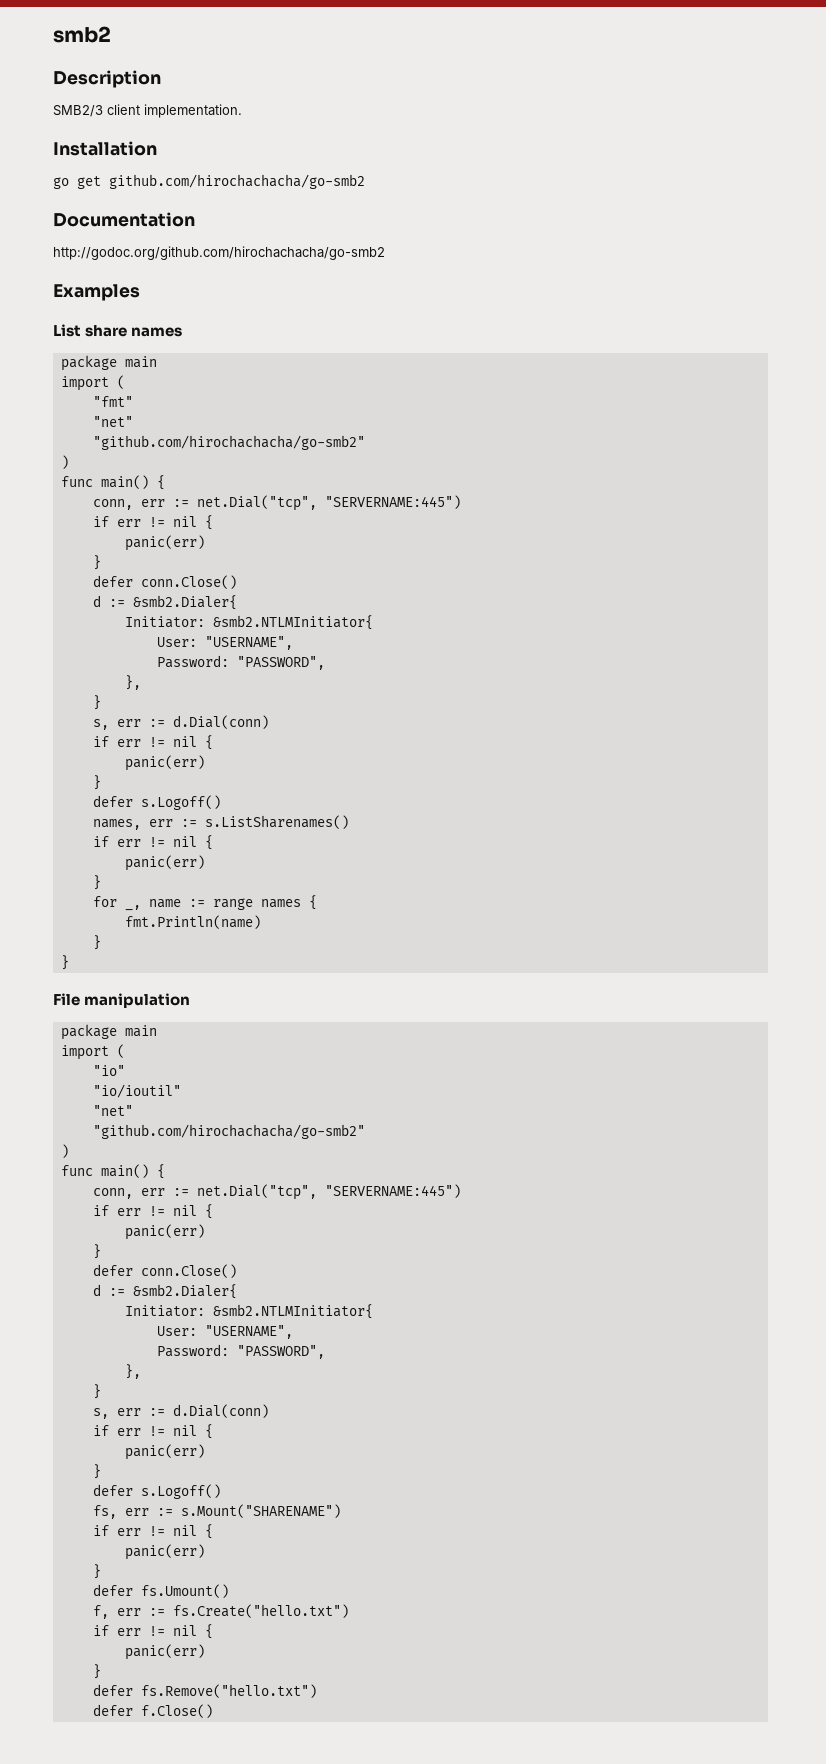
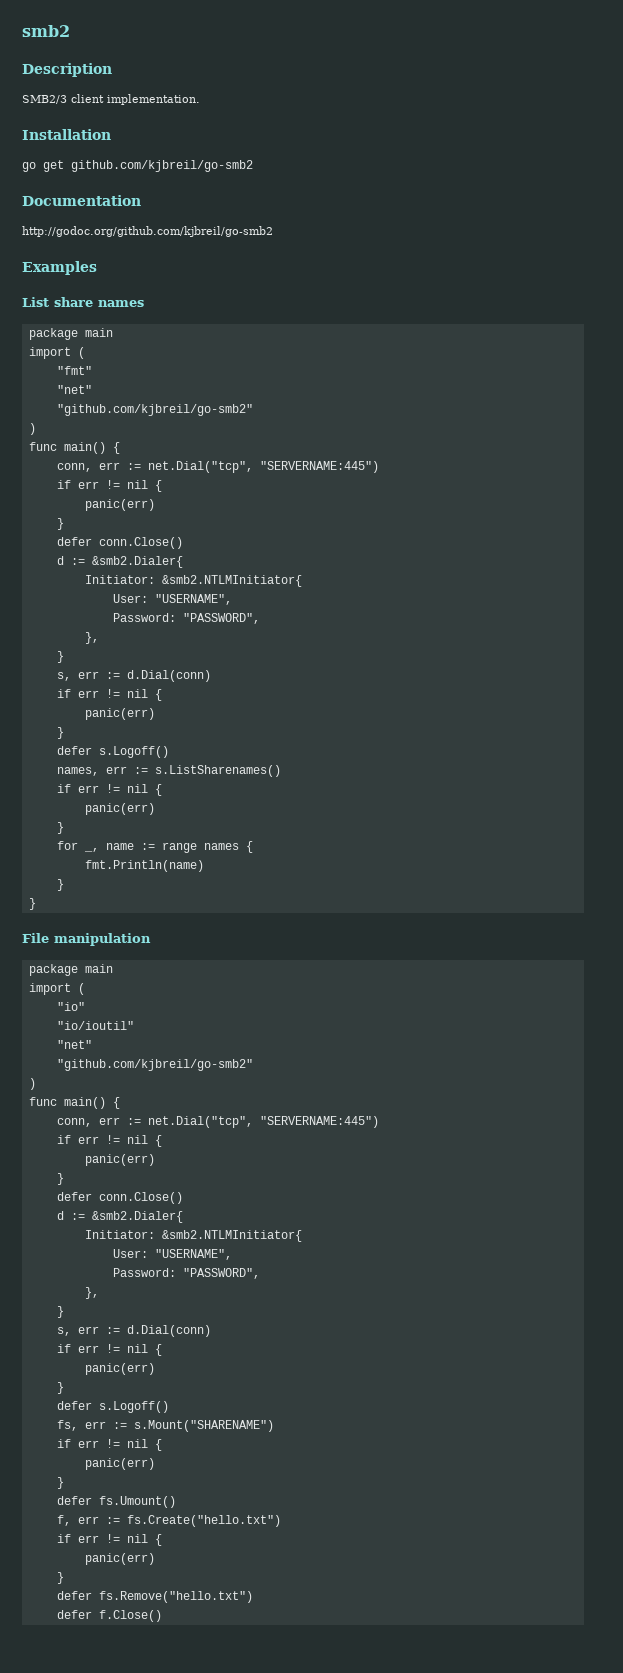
[109,174,365,189] github.com/hirochachacha/go-smb2 -> [71,160,253,172] github.com/kjbreil/go-smb2
[53,246,385,260] http://godoc.org/github.com/hirochachacha/go-smb2 -> [22,226,273,237] http://godoc.org/github.com/kjbreil/go-smb2
[92,435,365,450] "github.com/hirochachacha/go-smb2" -> [56,404,253,416] "github.com/kjbreil/go-smb2"
[92,1124,365,1139] "github.com/hirochachacha/go-smb2" -> [56,1059,253,1071] "github.com/kjbreil/go-smb2"

